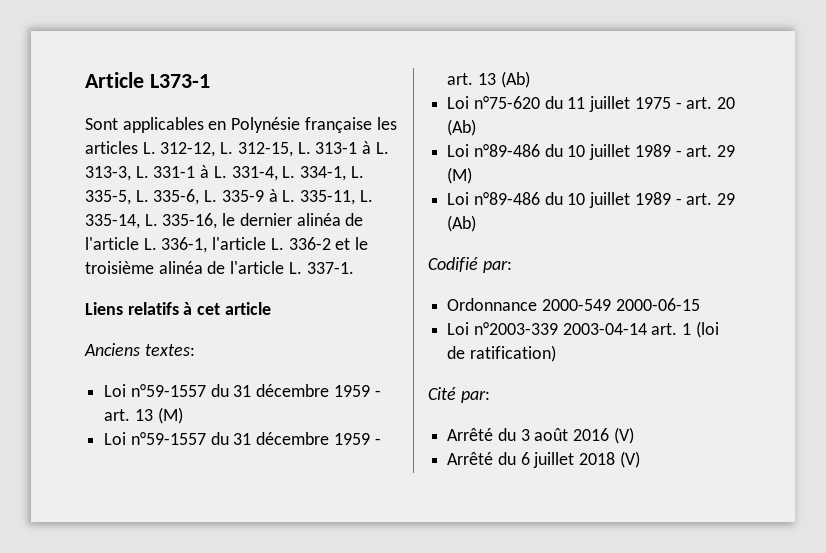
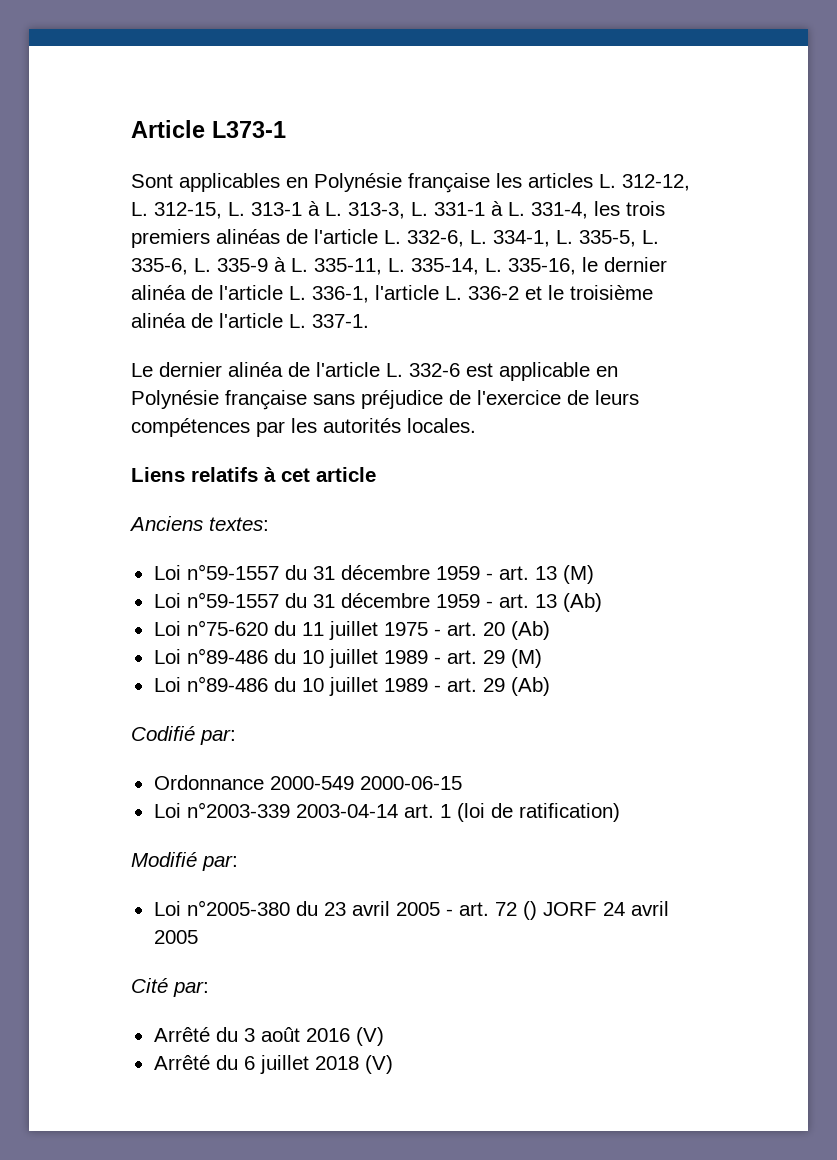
(278, 173) none -> [594,201,665,216] [131,229,464,248] les trois premiers alinéas de l'article L. 332-6,
(354, 268) none -> [131,362,618,381] [131,390,639,410] [131,418,476,437] // Le dernier alinéa de l'article L. 332-6 est applicable en Polynésie française sans préjudice de l'exercice de leurs compétences par les autorités locales.
(556, 353) none -> [131,852,238,871] [153,900,669,920] [153,930,198,944] // Modifié par: // Loi n°2005-380 du 23 avril 2005 - art. 72 () JORF 24 avril 2005

